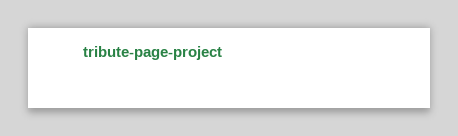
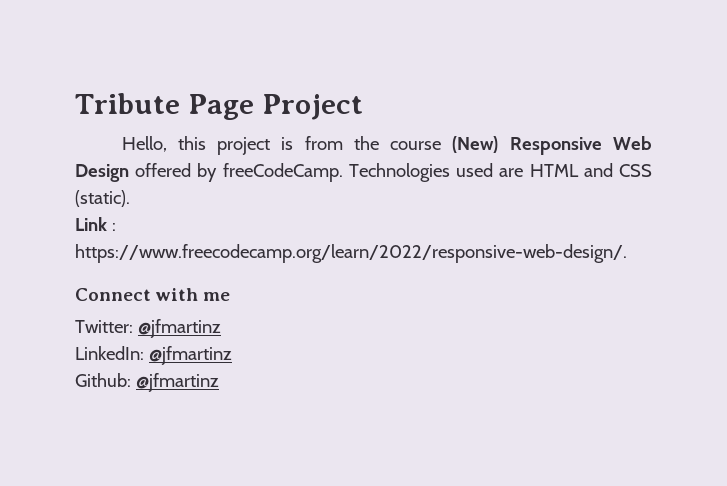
[83,46,222,60] tribute-page-project -> [75,93,363,120] [121,136,652,155] [75,163,652,182] [75,190,130,207] [75,217,116,231] [75,244,627,263] [75,288,231,301] [75,319,221,338] [75,346,232,365] [75,373,219,392] Tribute Page Project // Hello, this project is from the course (New) Responsive Web Design offered by freeCodeCamp. Technologies used are HTML and CSS (static). // Link : https://www.freecodecamp.org/learn/2022/responsive-web-design/. // Connect with me // Twitter: @jfmartinz // LinkedIn: @jfmartinz // Github: @jfmartinz

